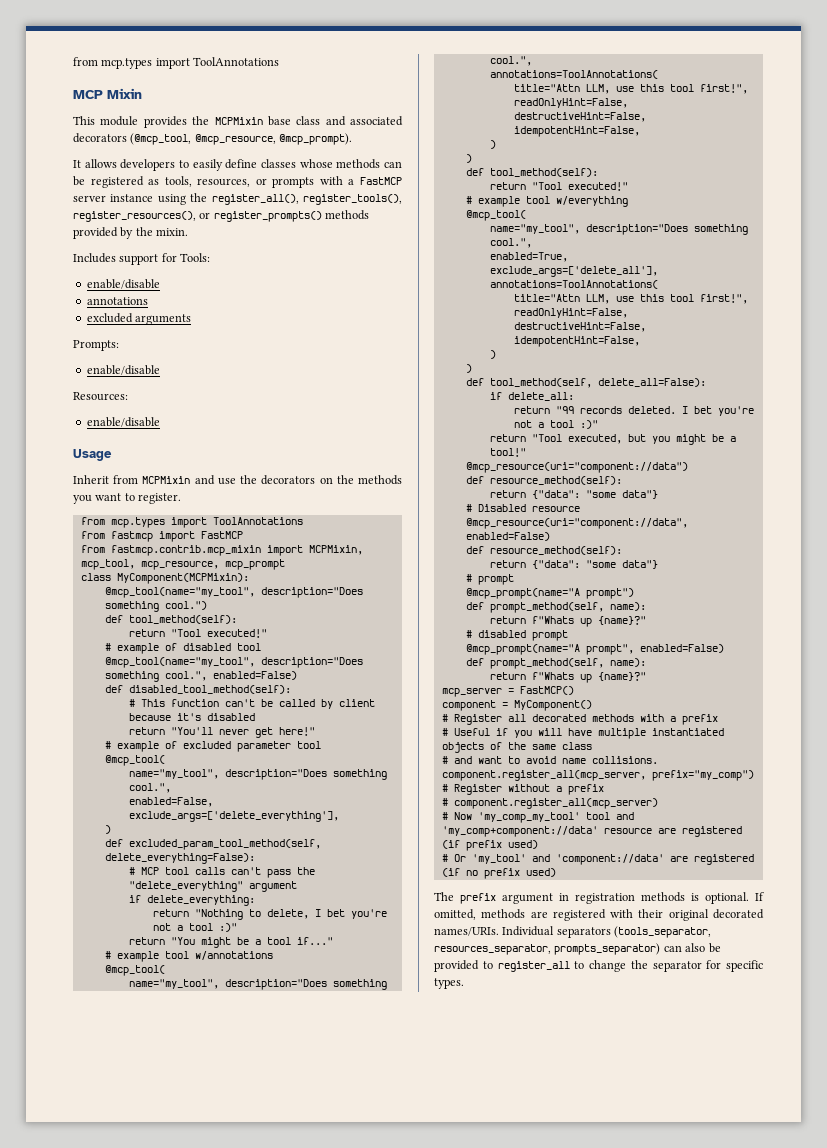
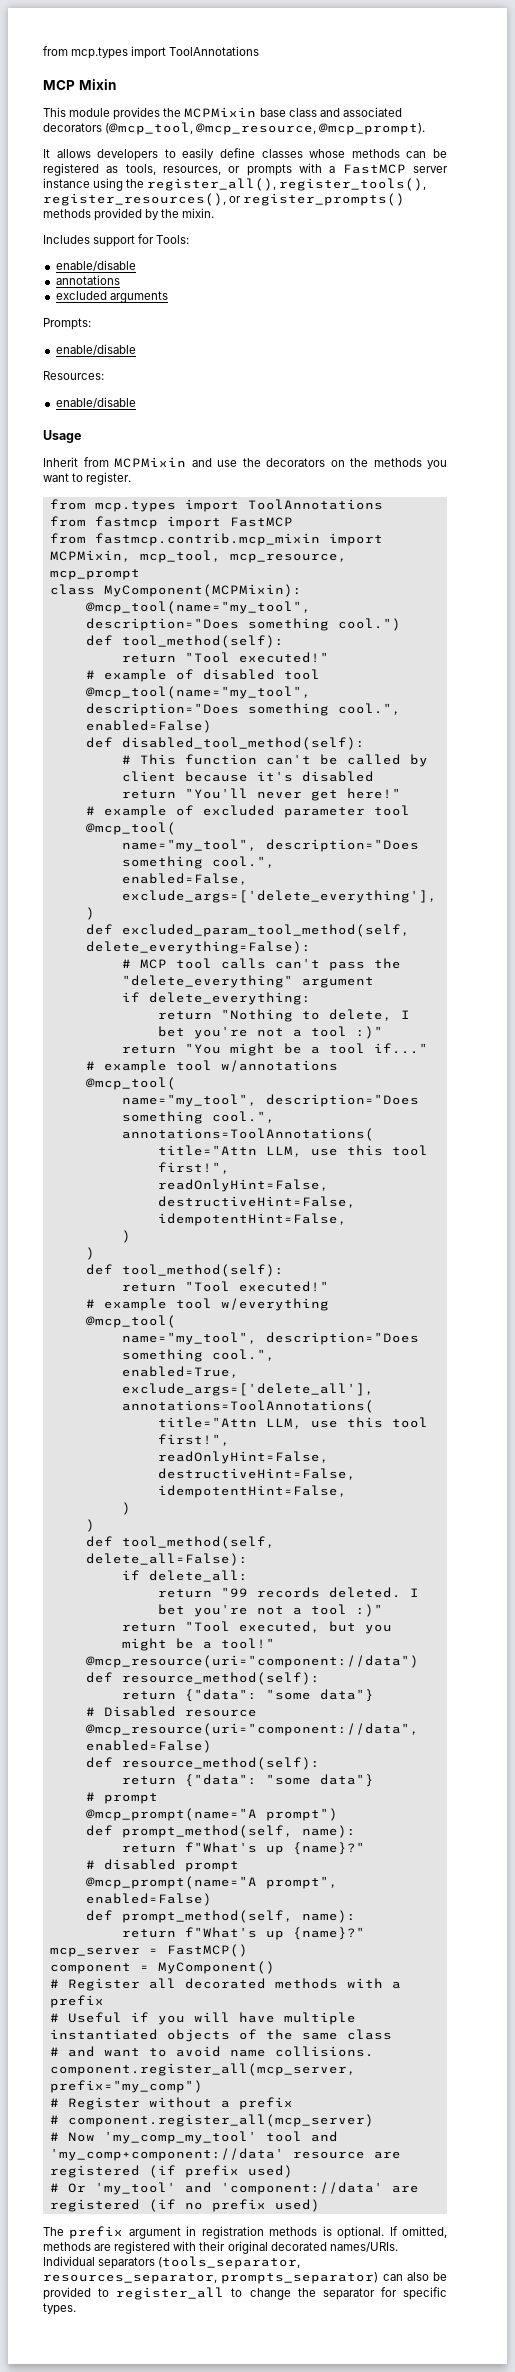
[531,616,574,624] f"Whats -> [184,1842,257,1853] f"What's
[531,672,574,680] f"Whats -> [184,1927,257,1938] f"What's

